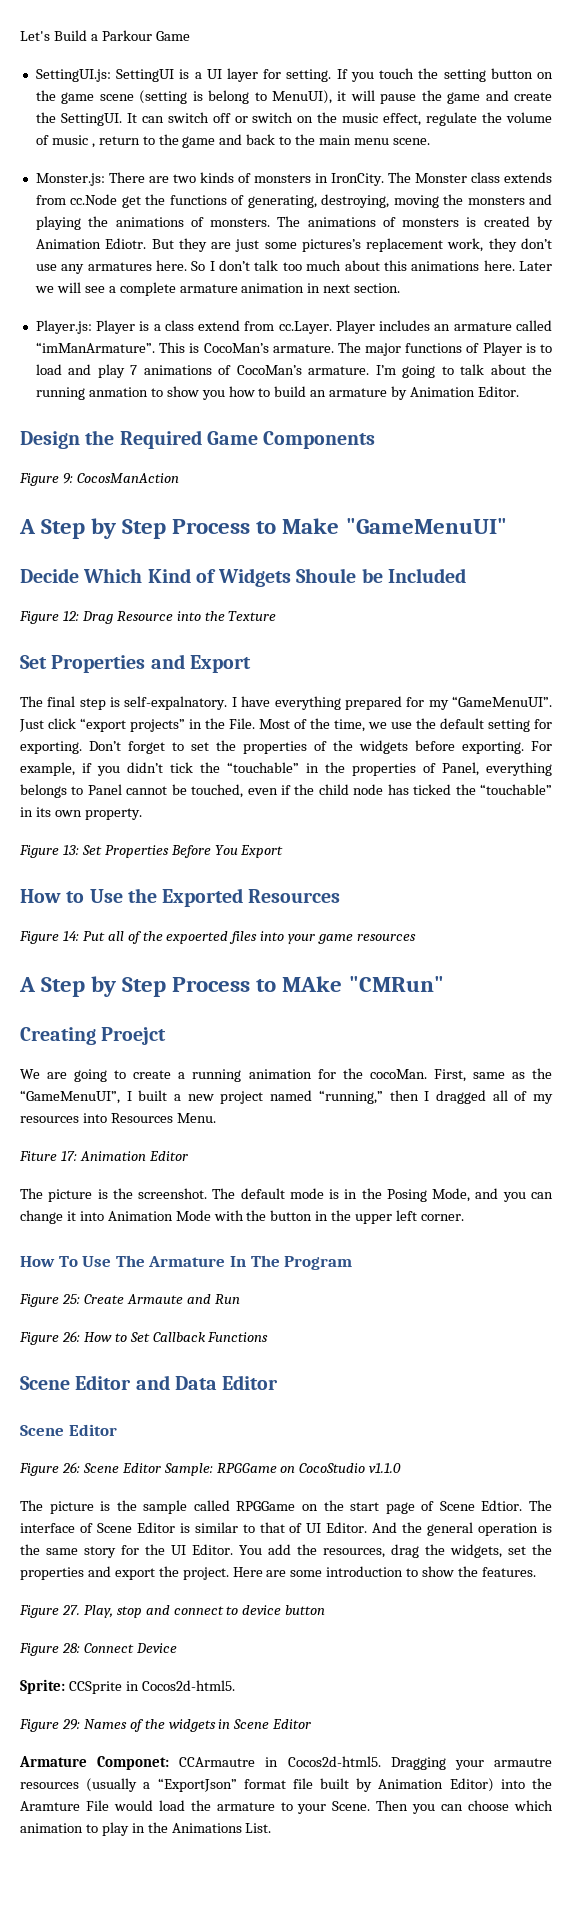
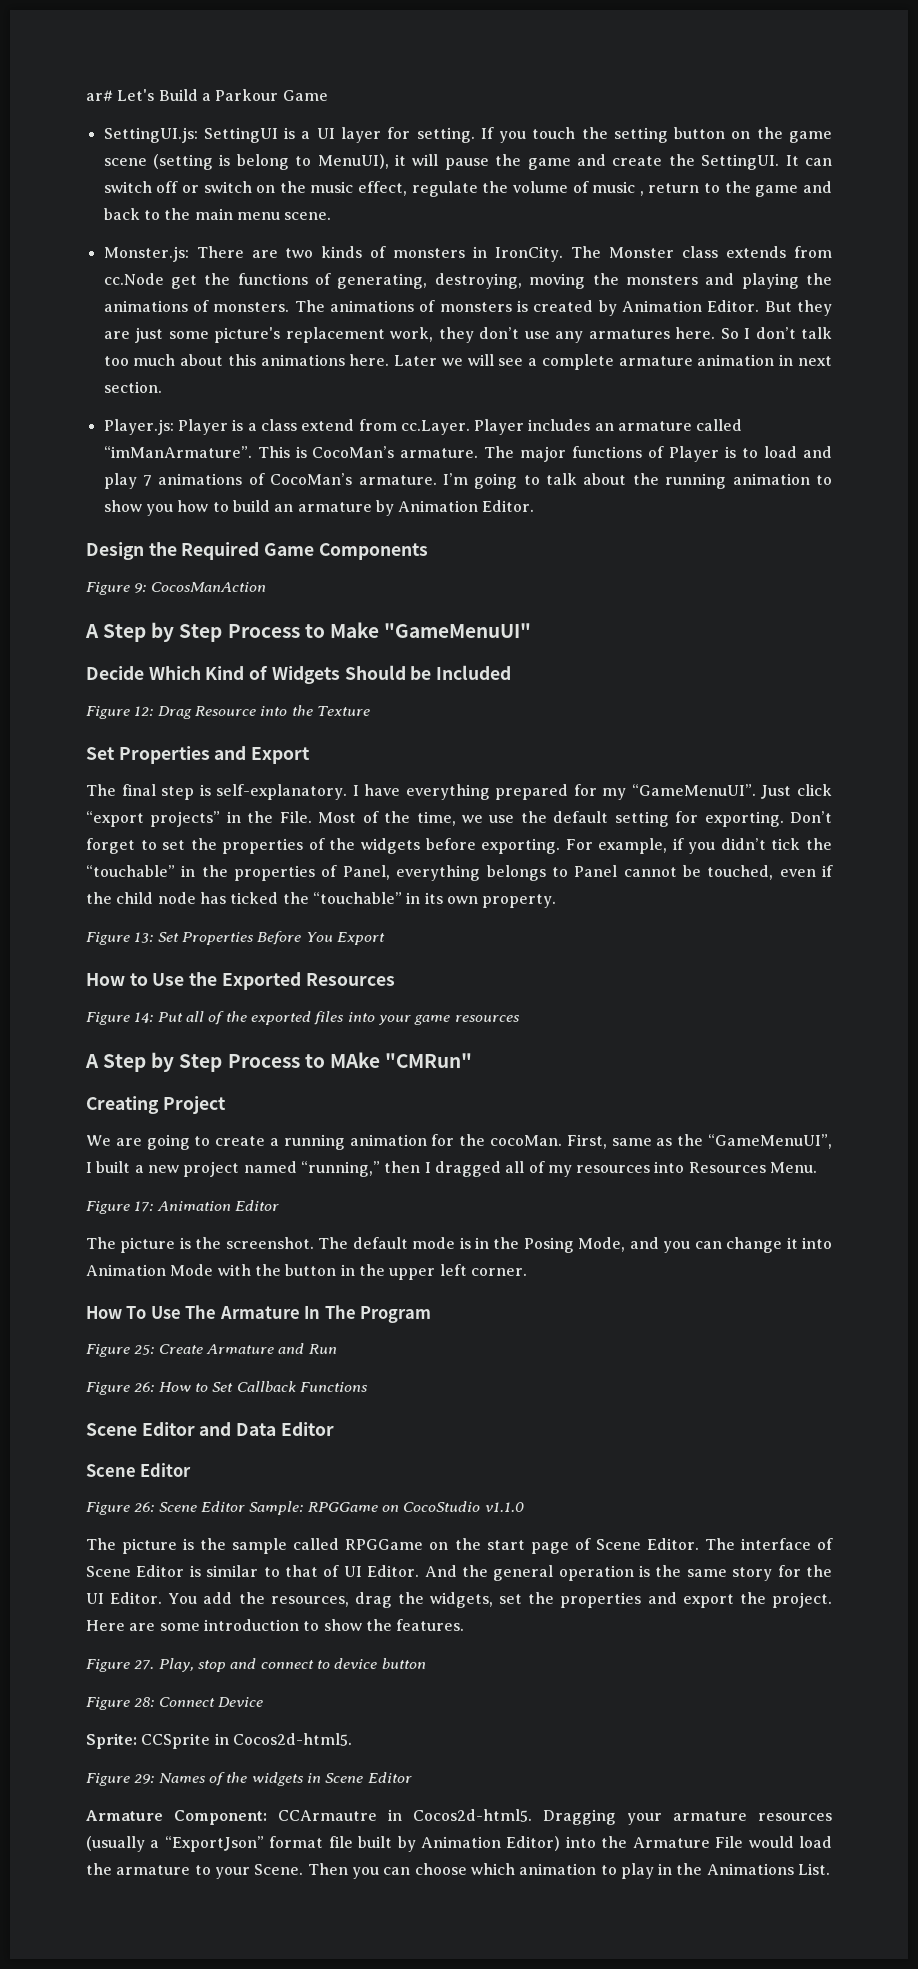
(20, 36) none -> [86,90,113,101] ar#
[105,238,147,249] Ediotr. -> [707,300,760,312] Editor.
[301,239,361,252] pictures’s -> [214,327,281,343] picture's
[88,387,148,397] anmation -> [732,473,810,485] animation
[296,568,357,583] Shoule -> [344,665,406,680] Should
[124,696,228,710] self-expalnatory. -> [216,784,348,800] self-explanatory.
[166,931,229,944] expoerted -> [250,1011,311,1025] exported
[101,1027,167,1045] Proejct -> [162,1096,226,1114] Project
[19,1151,57,1161] Fiture -> [86,1201,130,1214] Figure
[126,1294,183,1304] Armaute -> [205,1344,274,1354] Armature
[481,1500,523,1511] Edtior. -> [646,1538,699,1550] Editor.
[97,1756,170,1770] Componet: -> [174,1810,267,1825] Component:
[493,1758,552,1767] armautre -> [673,1811,747,1821] armature
[20,1801,80,1811] Aramture -> [632,1837,710,1848] Armature

